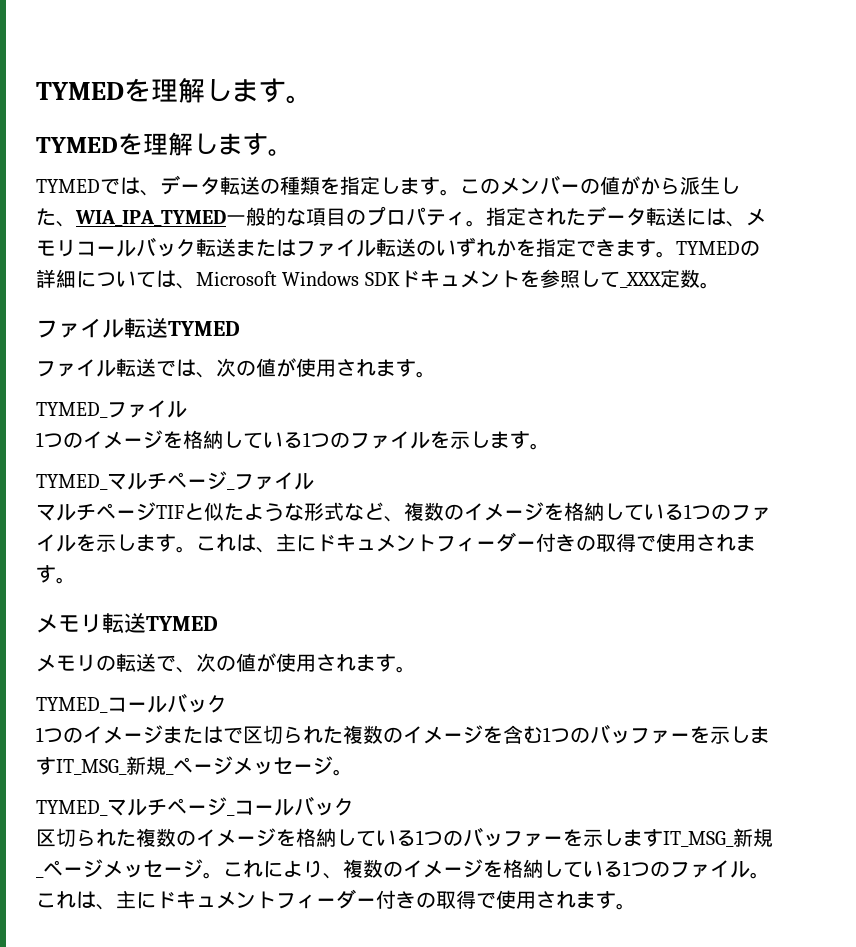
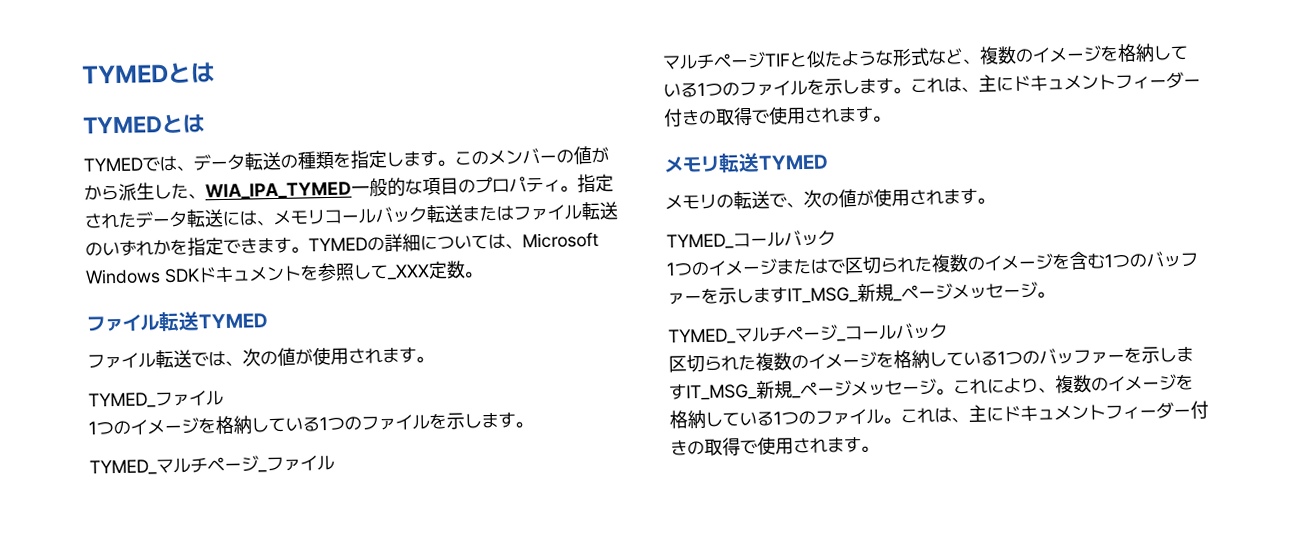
[36,78,313,104] [36,132,293,156] TYMEDを理解します。 // TYMEDを理解します。 -> [82,62,215,84] [82,113,205,134] TYMEDとは // TYMEDとは

